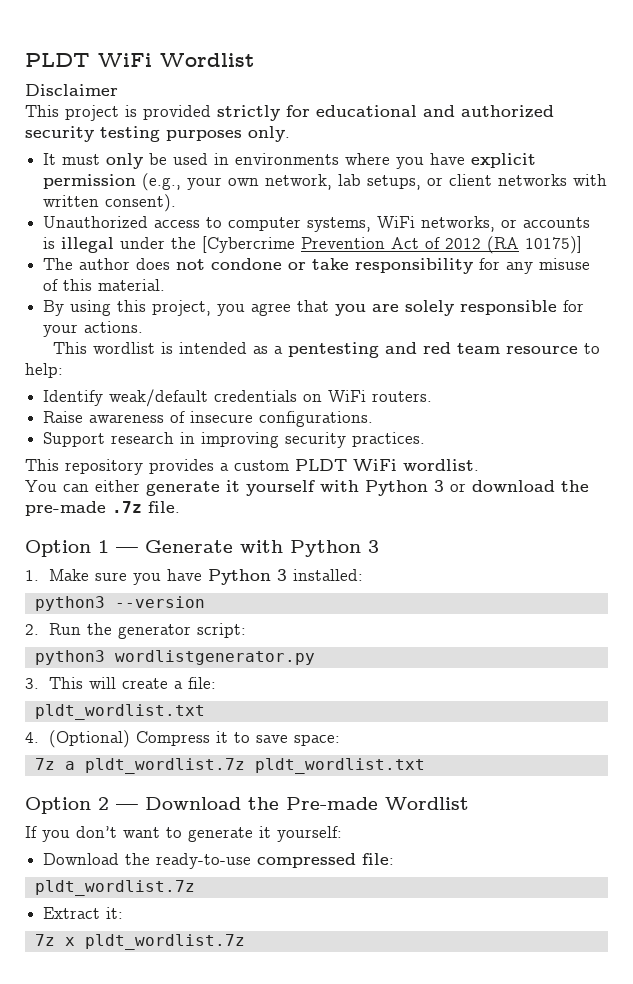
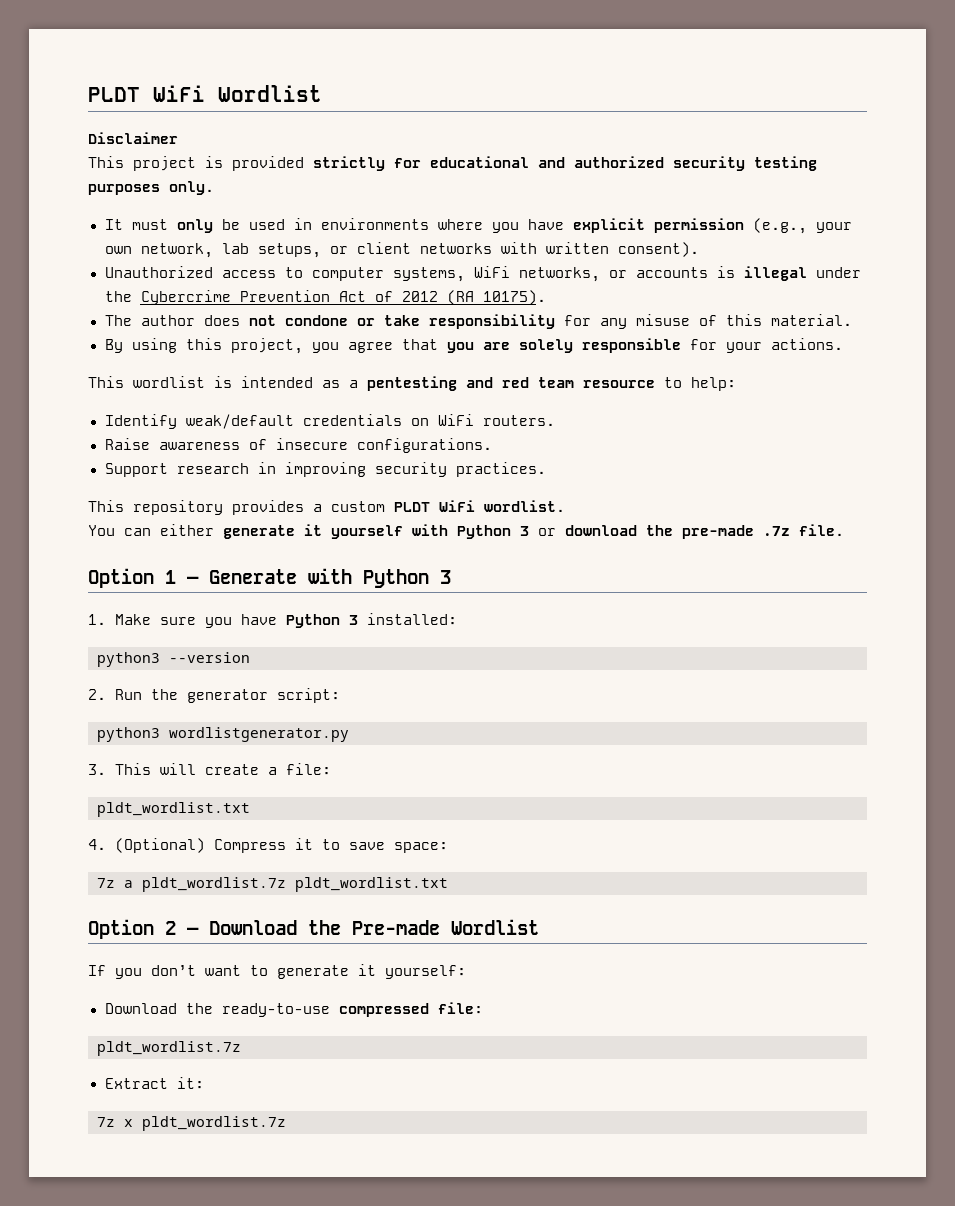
[202,236,296,253] [Cybercrime -> [140,290,231,305] Cybercrime
[525,236,583,254] 10175)] -> [482,290,546,305] 10175).

